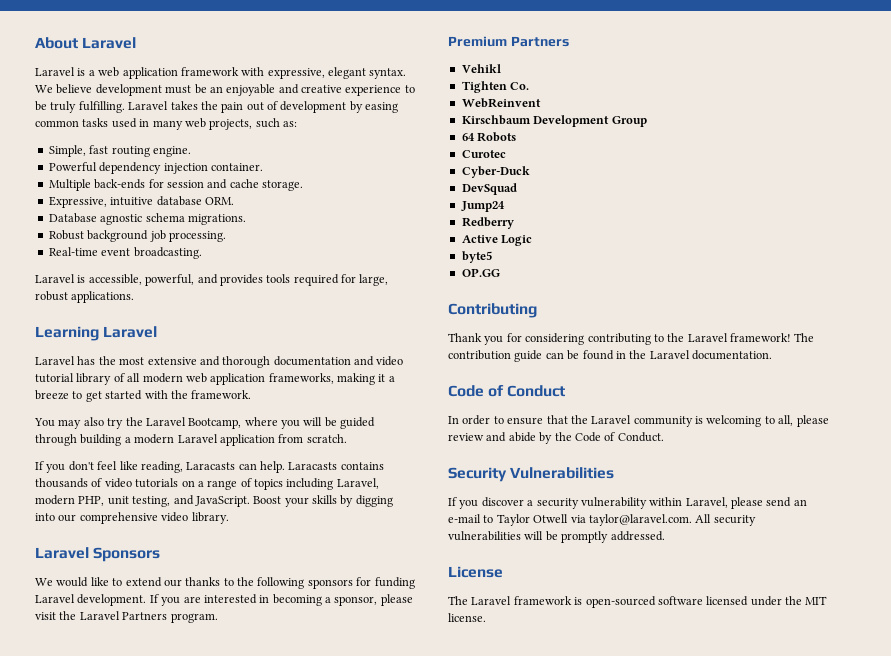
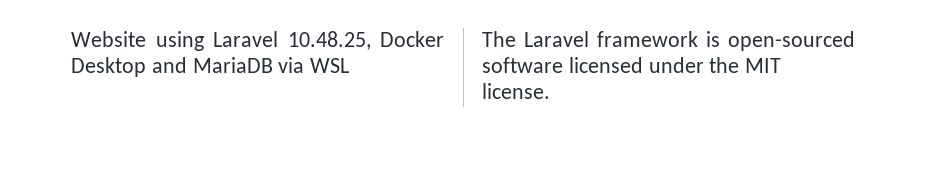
[35,37,137,49] [35,67,407,79] [35,84,415,96] [35,101,399,113] [35,118,297,130] [48,145,191,157] [48,162,263,174] [48,179,303,191] [48,196,234,208] [48,213,246,225] [48,230,226,242] [48,247,202,259] [35,274,389,286] [35,291,135,303] [35,326,158,341] [35,356,404,368] [35,373,395,385] [35,390,252,402] [34,417,376,429] [35,434,347,446] [35,461,384,473] [35,478,379,490] [35,495,393,507] [35,512,229,524] [35,547,161,562] [35,577,415,589] [35,594,413,606] [35,611,218,623] [448,36,569,47] [461,64,501,73] [461,81,530,93] [461,98,541,108] [461,115,647,127] [461,132,517,142] [461,150,506,158] [461,166,530,178] [461,183,517,195] [460,201,505,212] [461,217,514,229] [461,235,533,246] [461,251,492,263] [461,268,500,277] [448,303,537,318] [448,333,815,345] [448,350,772,362] [448,385,566,397] [448,415,829,427] [448,432,664,444] [448,467,615,482] [448,497,807,509] [448,514,756,526] [448,531,665,543] [448,566,503,578] About Laravel // Laravel is a web application framework with expressive, elegant syntax. We believe development must be an enjoyable and creative experience to be truly fulfilling. Laravel takes the pain out of development by easing common tasks used in many web projects, such as: // Simple, fast routing engine. // Powerful dependency injection container. // Multiple back-ends for session and cache storage. // Expressive, intuitive database ORM. // Database agnostic schema migrations. // Robust background job processing. // Real-time event broadcasting. // Laravel is accessible, powerful, and provides tools required for large, robust applications. // Learning Laravel // Laravel has the most extensive and thorough documentation and video tutorial library of all modern web application frameworks, making it a breeze to get started with the framework. // You may also try the Laravel Bootcamp, where you will be guided through building a modern Laravel application from scratch. // If you don't feel like reading, Laracasts can help. Laracasts contains thousands of video tutorials on a range of topics including Laravel, modern PHP, unit testing, and JavaScript. Boost your skills by digging into our comprehensive video library. // Laravel Sponsors // We would like to extend our thanks to the following sponsors for funding Laravel development. If you are interested in becoming a sponsor, please visit the Laravel Partners program. // Premium Partners // Vehikl // Tighten Co. // WebReinvent // Kirschbaum Development Group // 64 Robots // Curotec // Cyber-Duck // DevSquad // Jump24 // Redberry // Active Logic // byte5 // OP.GG // Contributing // Thank you for considering contributing to the Laravel framework! The contribution guide can be found in the Laravel documentation. // Code of Conduct // In order to ensure that the Laravel community is welcoming to all, please review and abide by the Code of Conduct. // Security Vulnerabilities // If you discover a security vulnerability within Laravel, please send an e-mail to Taylor Otwell via taylor@laravel.com. All security vulnerabilities will be promptly addressed. // License -> [71,31,444,51] [71,57,350,77] Website using Laravel 10.48.25, Docker Desktop and MariaDB via WSL

